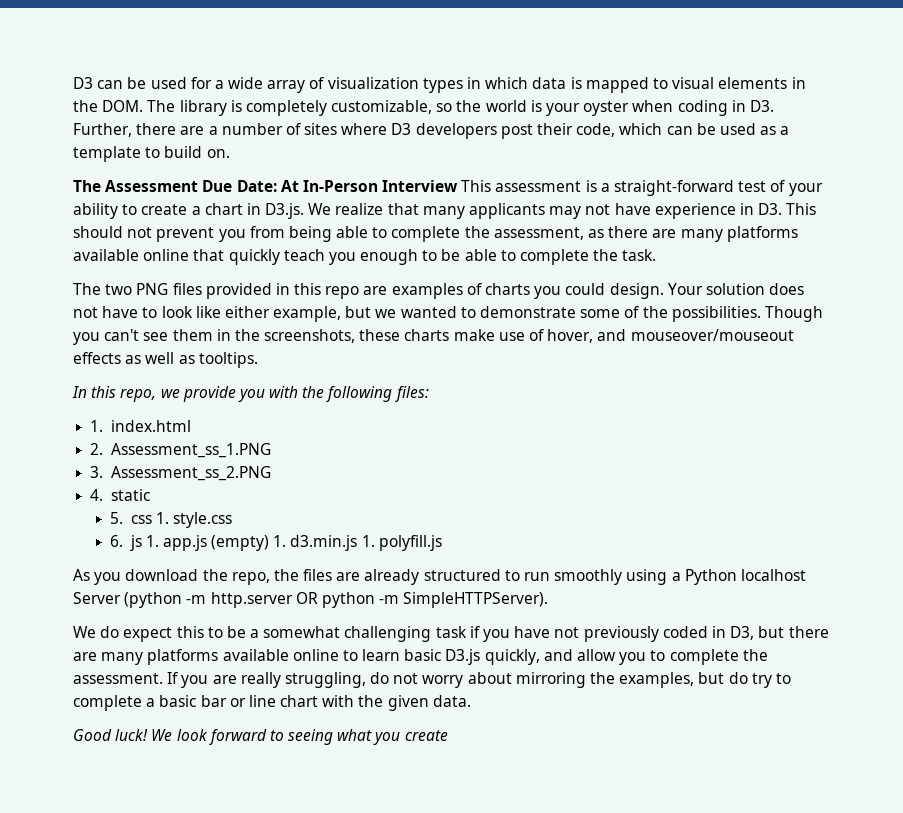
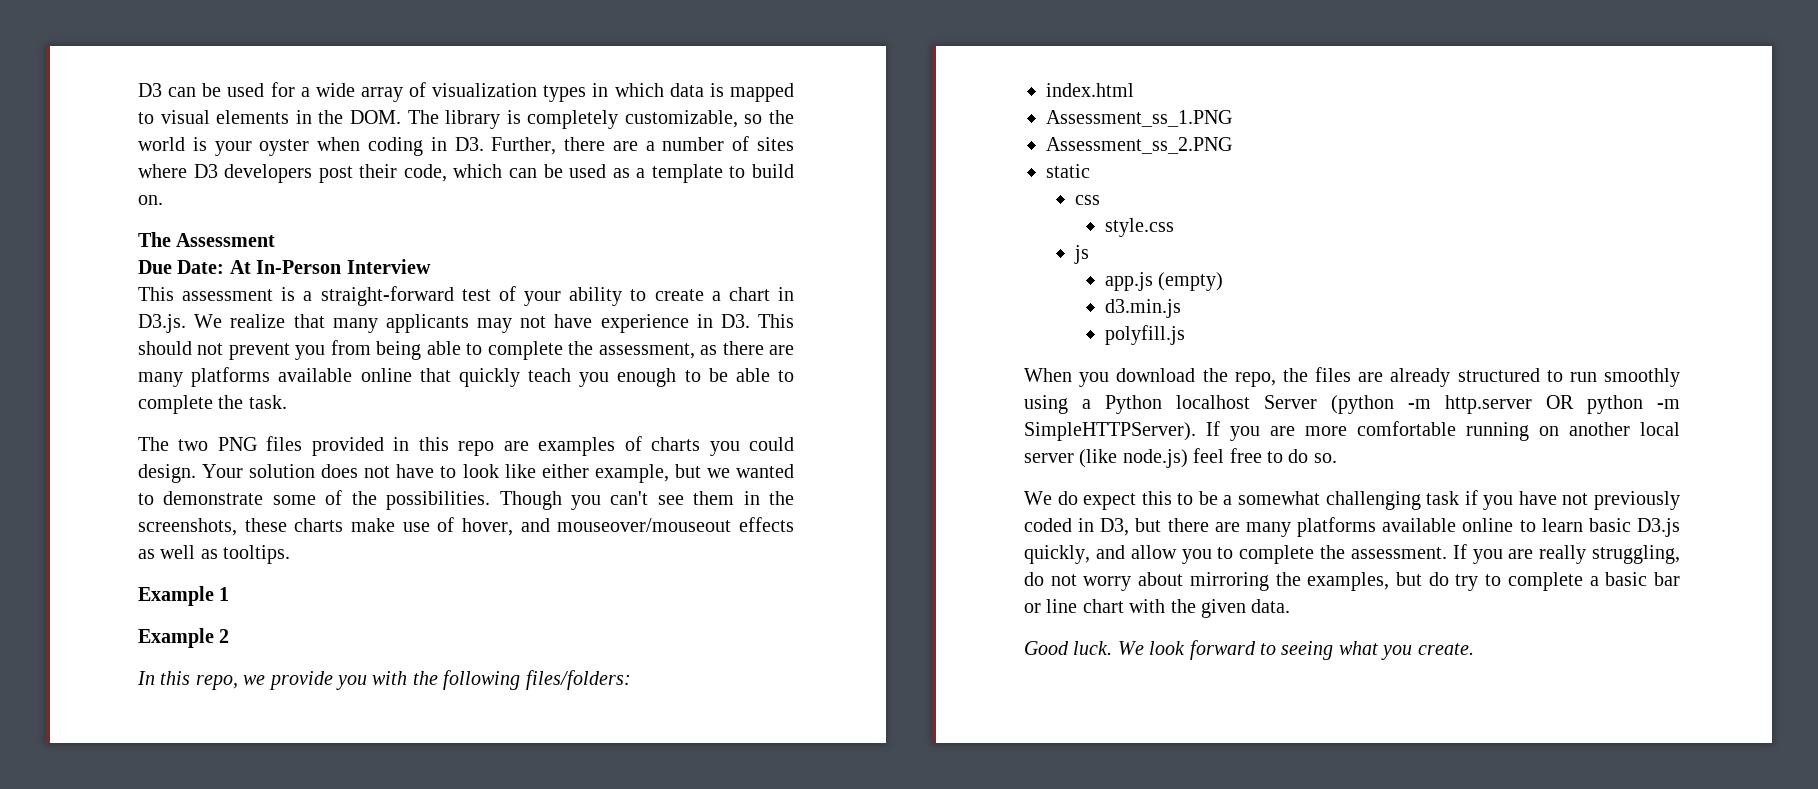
(199, 186) none -> (276, 240) //
(459, 186) none -> (431, 266) //
(258, 360) none -> [138,586,230,606] [138,628,230,648] // Example 1 // Example 2
[394,386,429,402] [90,420,104,432] files: // 1. -> [525,670,631,690] files/folders: //
[90,443,104,455] 2. -> (1134, 90) none
[90,466,104,478] 3. -> (1232, 118) none
[90,489,104,501] 4. -> (1232, 145) none
[109,512,123,524] 5. -> (1090, 171) none
[155,512,169,524] 1. -> (1101, 200) //
[109,535,123,547] 6. -> (1174, 227) none
[145,535,159,547] 1. -> (1090, 254) //
[273,535,287,547] 1. -> (1224, 281) //
[361,535,375,547] 1. -> (1181, 308) //
[73,569,90,581] As -> [1024,368,1072,382] When
(549, 600) none -> [1206,421,1680,441] [1024,448,1337,468] If you are more comfortable running on another local server (like node.js) feel free to do so.
[115,729,149,741] luck! -> [1073,641,1113,655] luck.
[404,730,448,741] create -> [1417,643,1474,655] create.

